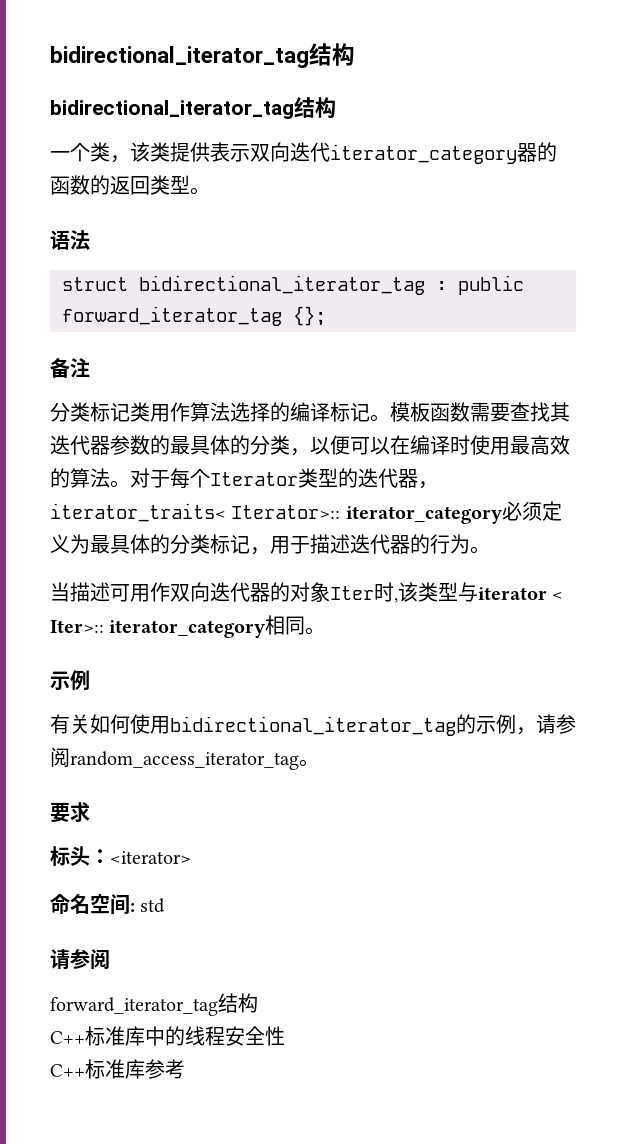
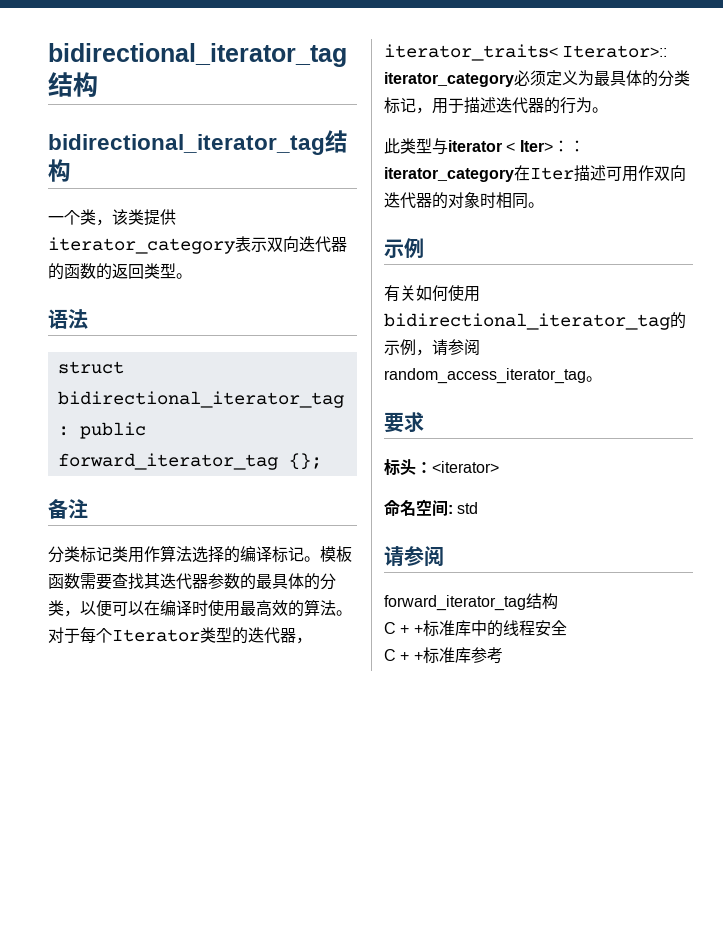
(210, 152) none -> [48,237,235,254] iterator_category
[330,144,517,164] iterator_category -> (331, 244) none
[50,582,70,602] 当 -> [384,138,585,155] [384,165,574,182] 此类型与iterator < Iter>：：iterator_category在Iter
[330,582,564,603] [50,620,267,638] Iter时,该类型与iterator < Iter>:: iterator_category -> [480,192,496,208] 时
[50,1031,85,1044] C++ -> [384,622,423,634] C + +
[265,1026,285,1046] [50,1064,85,1077] 性 // C++ -> [384,649,423,661] // C + +

